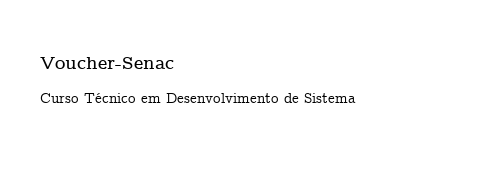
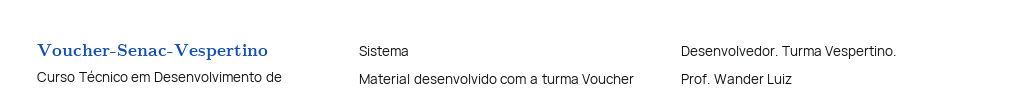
[40,57,174,69] Voucher-Senac -> [37,44,268,60] Voucher-Senac-Vespertino
(356, 98) none -> [359,74,635,84] [681,46,897,59] [681,74,793,84] // Material desenvolvido com a turma Voucher Desenvolvedor. Turma Vespertino. // Prof. Wander Luiz

